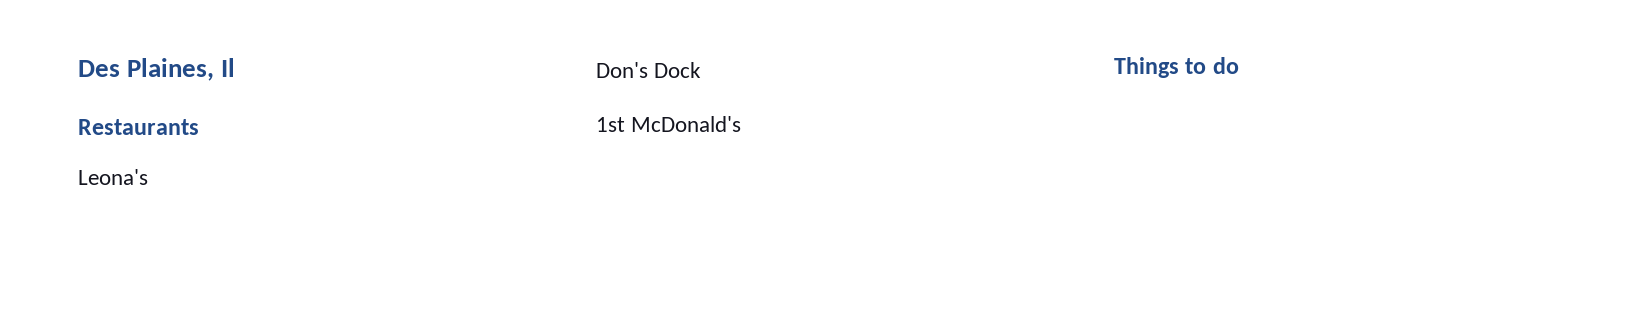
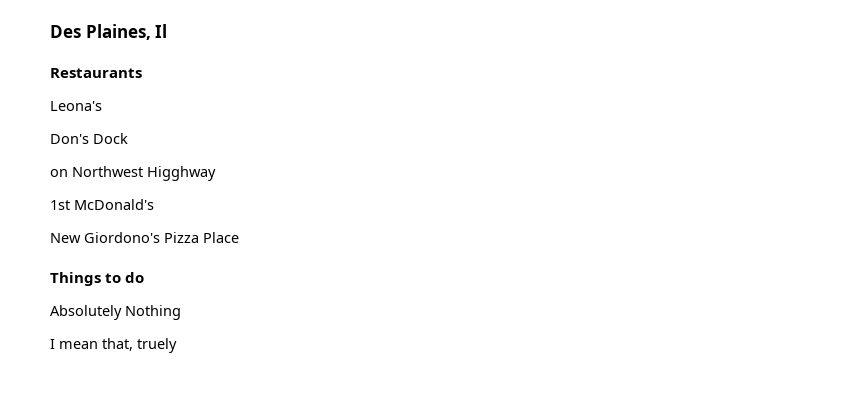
(702, 70) none -> [50,166,216,181] // on Northwest Higghway
(742, 124) none -> [50,232,239,243] // New Giordono's Pizza Place
(1239, 65) none -> [50,305,181,320] [50,338,177,353] // Absolutely Nothing // I mean that, truely

